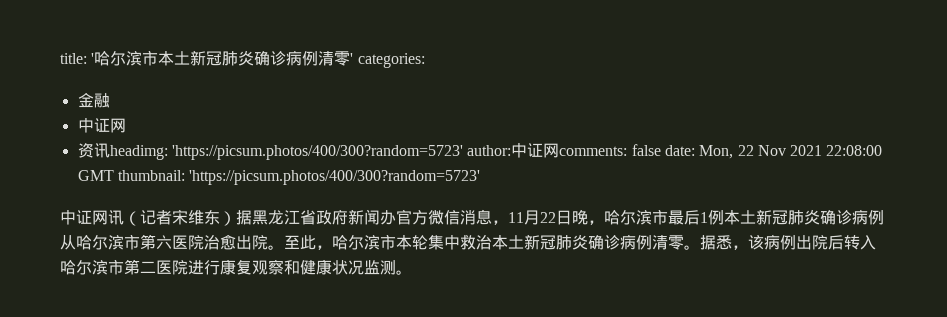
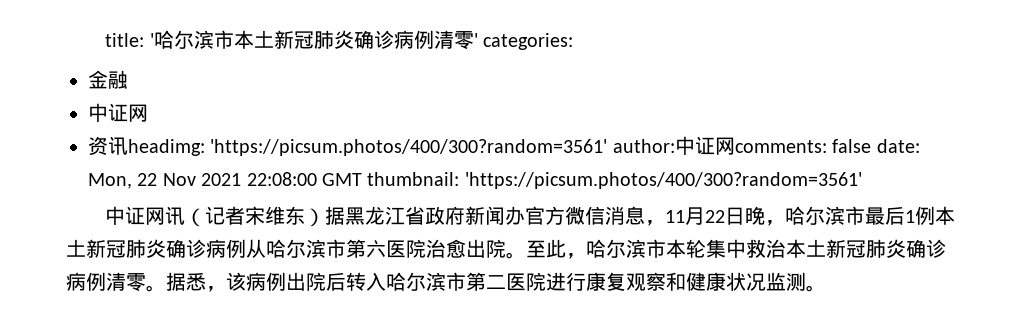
[171,145,463,160] 'https://picsum.photos/400/300?random=5723' -> [210,139,608,156] 'https://picsum.photos/400/300?random=3561'
[189,170,481,185] 'https://picsum.photos/400/300?random=5723' -> [464,172,862,189] 'https://picsum.photos/400/300?random=3561'

